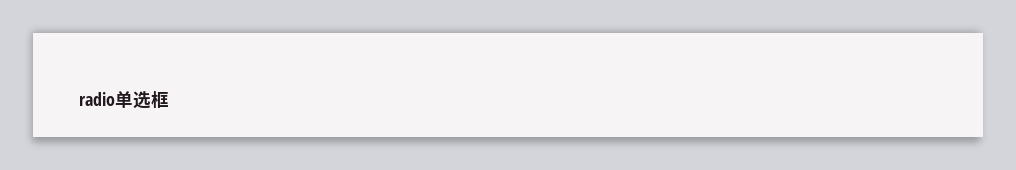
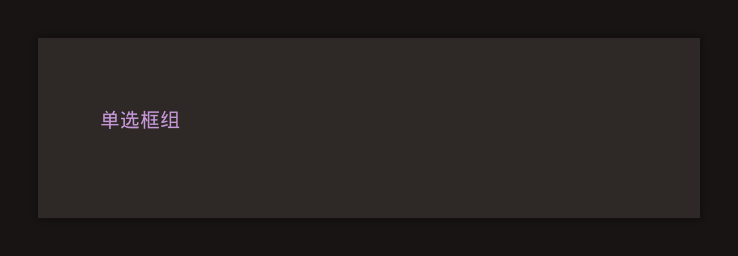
[79,91,169,109] radio单选框 -> [100,110,180,129] 单选框组

